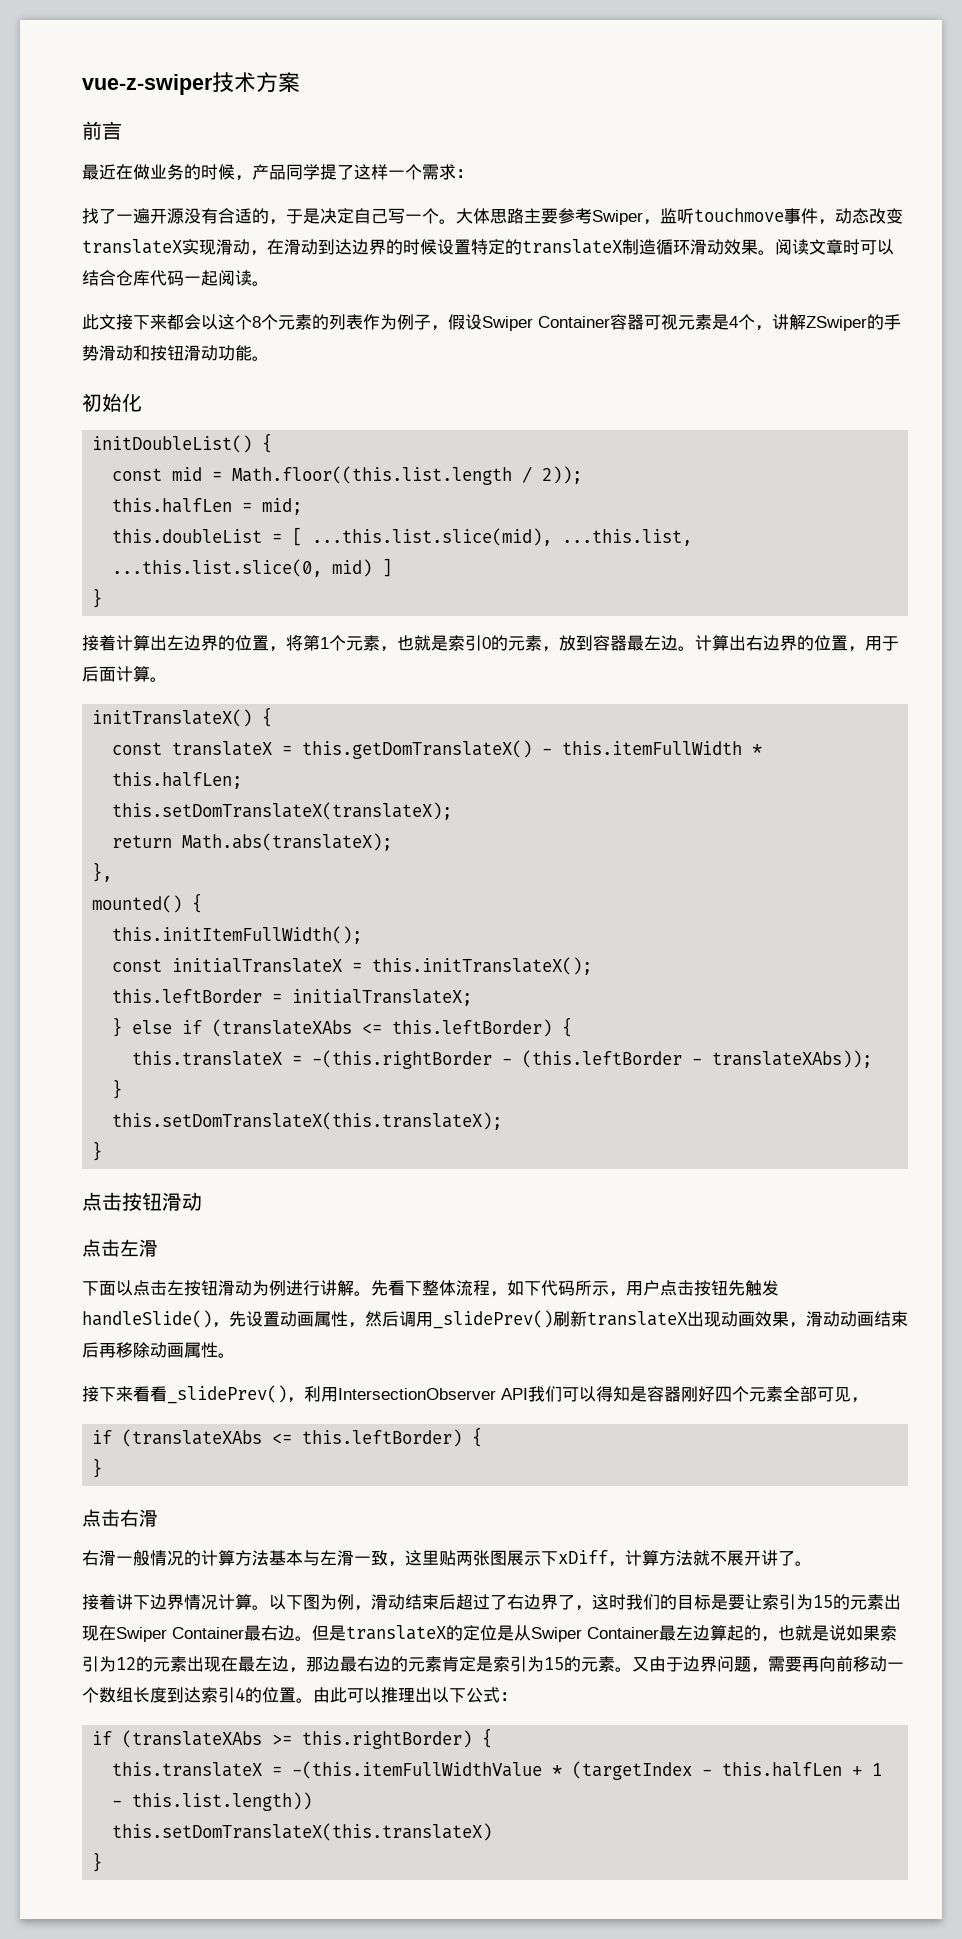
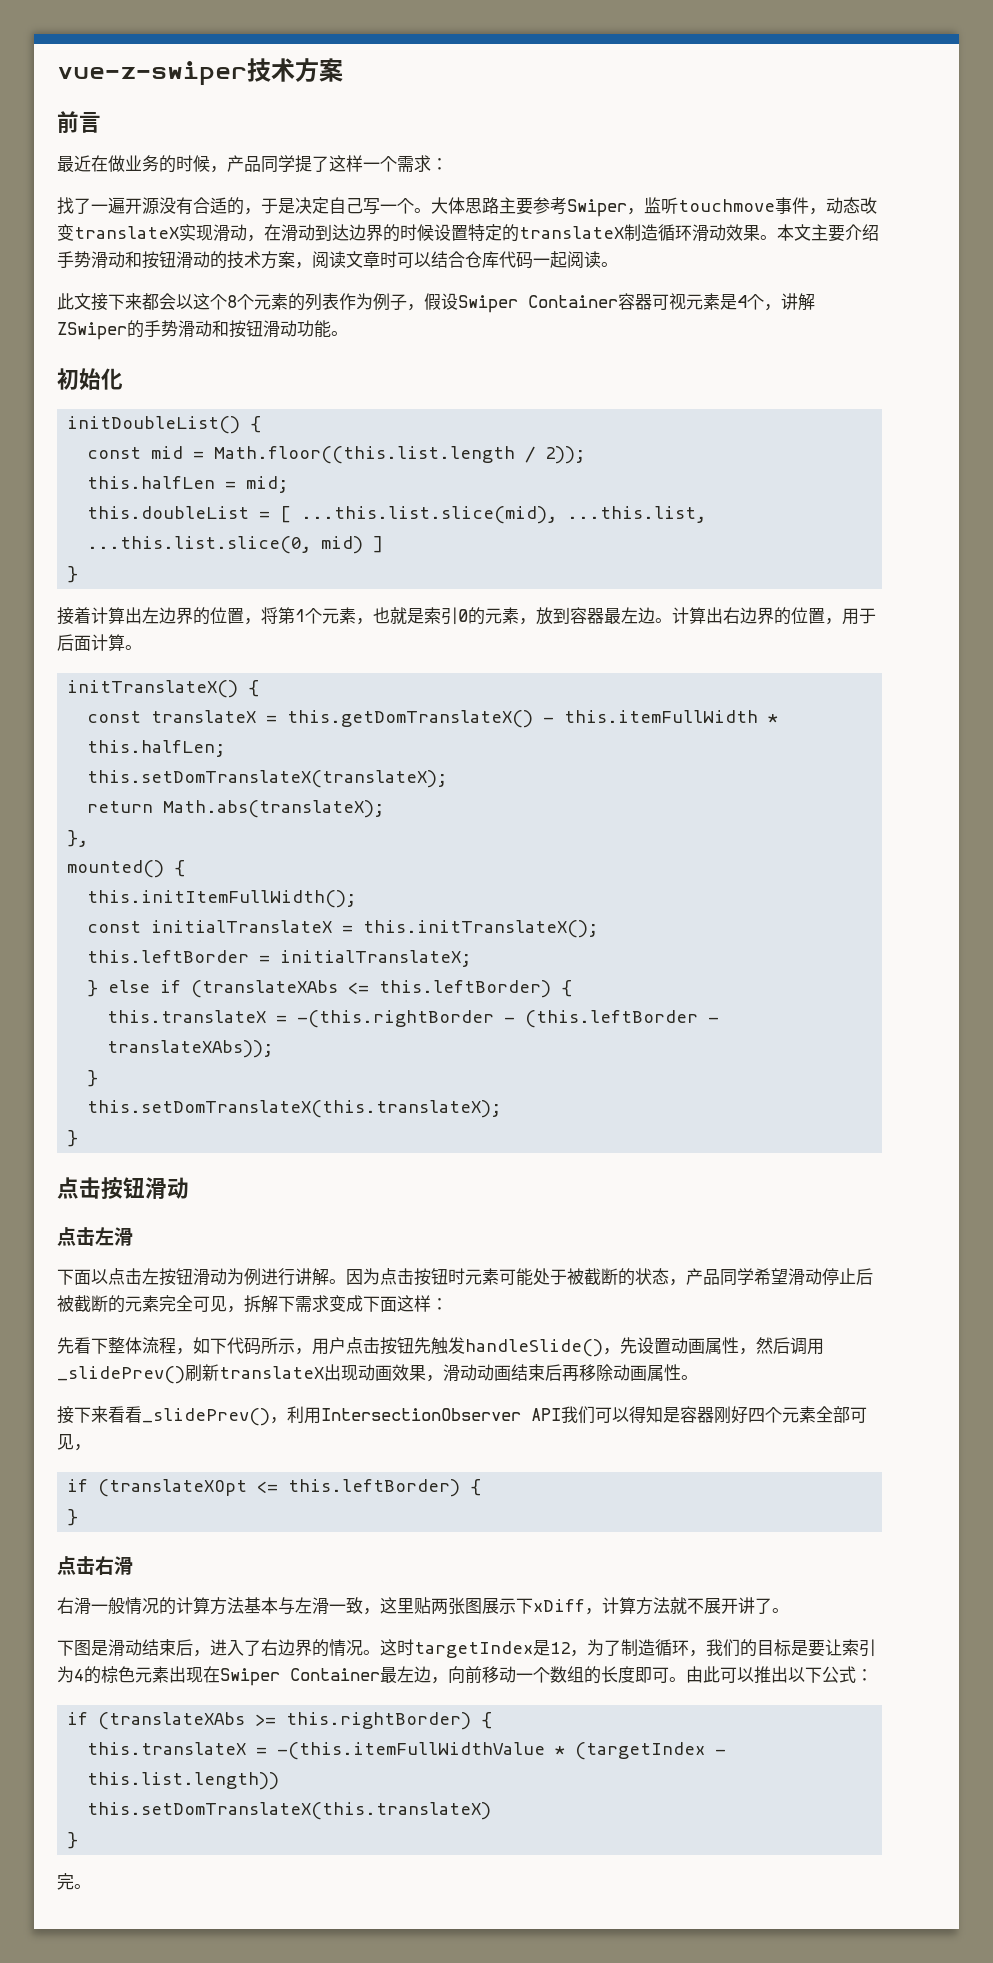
(775, 252) none -> [777,224,879,242] [57,251,312,269] 本文主要介绍手势滑动和按钮滑动的技术方案，
(371, 1293) none -> [346,1268,873,1286] [57,1295,448,1313] 因为点击按钮时元素可能处于被截断的状态，产品同学希望滑动停止后被截断的元素完全可见，拆解下需求变成下面这样： //
[122,1429,263,1447] (translateXAbs -> [98,1479,248,1497] (translateXOpt
[82,1594,371,1611] 接着讲下边界情况计算。以下图为例， -> [57,1640,108,1656] 下图是
[456,1594,490,1610] 超过 -> [193,1639,244,1657] ，进入
[558,1594,626,1611] 了，这时 -> [312,1639,706,1658] 的情况。这时targetIndex是12，为了制造循环，
[813,1594,850,1610] 15的 -> [74,1666,135,1684] 4的棕色
[261,1625,897,1642] [82,1656,904,1673] [82,1687,296,1703] 右边。但是translateX的定位是从Swiper Container最左边算起的，也就是说如果索引为12的元素出现在最左边，那边最右边的元素肯定是索引为15的元素。又由于边界问题，需要再向前移动一个数组长度到达索引4的位置 -> [397,1666,669,1684] 左边，向前移动一个数组的长度即可
[398,1687,415,1702] 理 -> (771, 1675) none
[722,1762,883,1777] [112,1800,123,1807] this.halfLen + 1 - -> (727, 1752) none
(103, 1862) none -> [57,1873,91,1890] // 完。

